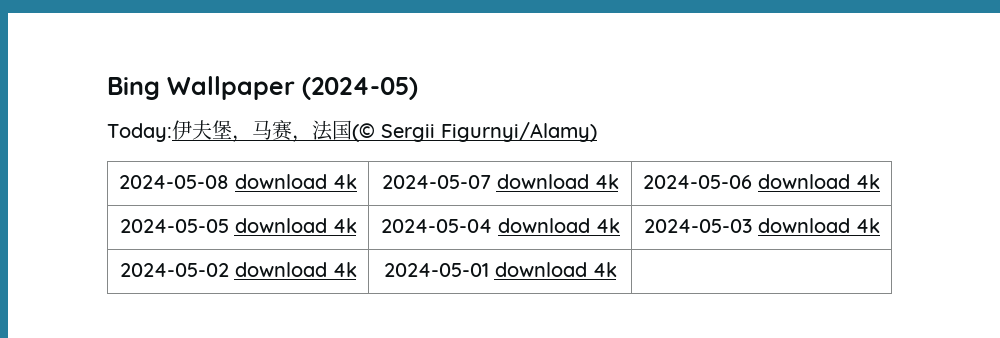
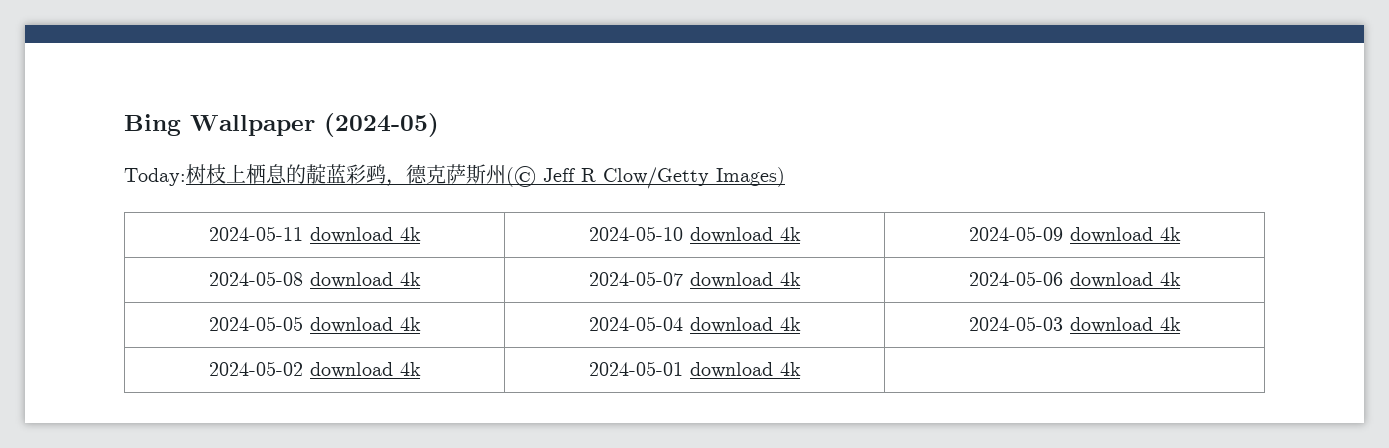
[172,120,597,143] 伊夫堡，马赛，法国(© Sergii Figurnyi/Alamy) -> [186,164,785,189] [208,226,421,243] [588,226,801,243] [968,226,1181,243] 树枝上栖息的靛蓝彩鹀，德克萨斯州(© Jeff R Clow/Getty Images) // 2024-05-11 download 4k | 2024-05-10 download 4k | 2024-05-09 download 4k

